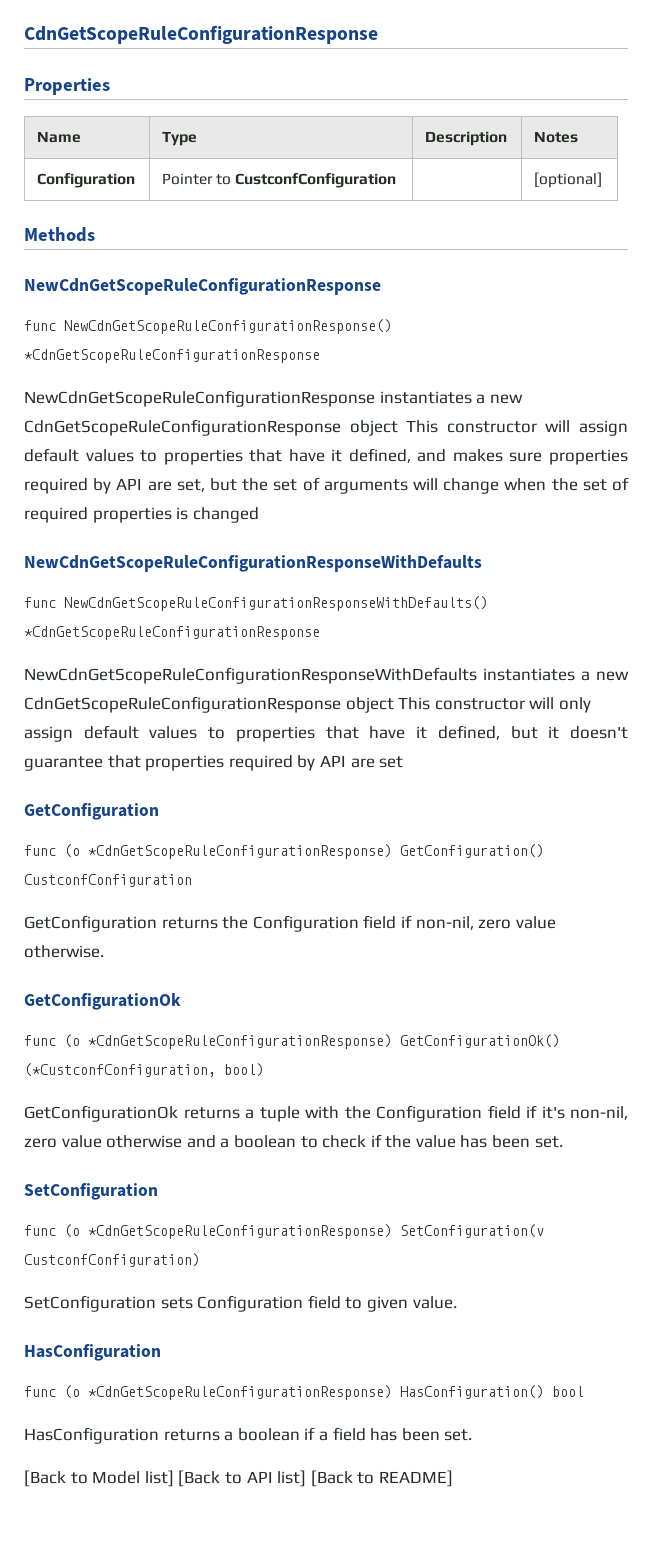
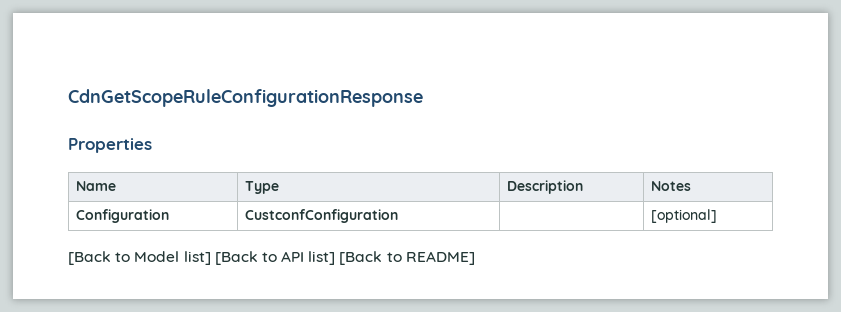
[162,173,232,185] Pointer to -> (170, 216) none
[24,227,95,242] [24,278,381,295] [24,319,392,334] [24,349,320,363] [24,390,523,407] [24,419,628,436] [24,448,628,465] [24,477,629,494] [24,507,259,523] [24,555,482,572] [24,596,488,611] [24,626,320,640] [24,667,629,684] [24,696,591,713] [24,725,629,742] [24,755,404,771] [24,803,159,820] [24,844,544,859] [24,874,192,887] [24,915,556,932] [24,945,104,958] [24,993,181,1010] [24,1034,560,1049] [24,1063,264,1077] [24,1105,628,1122] [24,1134,563,1148] [24,1183,158,1200] [24,1224,544,1239] [24,1253,200,1267] [24,1295,457,1312] [24,1344,161,1361] [24,1385,584,1400] [24,1427,473,1444] // Methods // NewCdnGetScopeRuleConfigurationResponse // func NewCdnGetScopeRuleConfigurationResponse() *CdnGetScopeRuleConfigurationResponse // NewCdnGetScopeRuleConfigurationResponse instantiates a new CdnGetScopeRuleConfigurationResponse object This constructor will assign default values to properties that have it defined, and makes sure properties required by API are set, but the set of arguments will change when the set of required properties is changed // NewCdnGetScopeRuleConfigurationResponseWithDefaults // func NewCdnGetScopeRuleConfigurationResponseWithDefaults() *CdnGetScopeRuleConfigurationResponse // NewCdnGetScopeRuleConfigurationResponseWithDefaults instantiates a new CdnGetScopeRuleConfigurationResponse object This constructor will only assign default values to properties that have it defined, but it doesn't guarantee that properties required by API are set // GetConfiguration // func (o *CdnGetScopeRuleConfigurationResponse) GetConfiguration() CustconfConfiguration // GetConfiguration returns the Configuration field if non-nil, zero value otherwise. // GetConfigurationOk // func (o *CdnGetScopeRuleConfigurationResponse) GetConfigurationOk() (*CustconfConfiguration, bool) // GetConfigurationOk returns a tuple with the Configuration field if it's non-nil, zero value otherwise and a boolean to check if the value has been set. // SetConfiguration // func (o *CdnGetScopeRuleConfigurationResponse) SetConfiguration(v CustconfConfiguration) // SetConfiguration sets Configuration field to given value. // HasConfiguration // func (o *CdnGetScopeRuleConfigurationResponse) HasConfiguration() bool // HasConfiguration returns a boolean if a field has been set. -> (718, 216) none

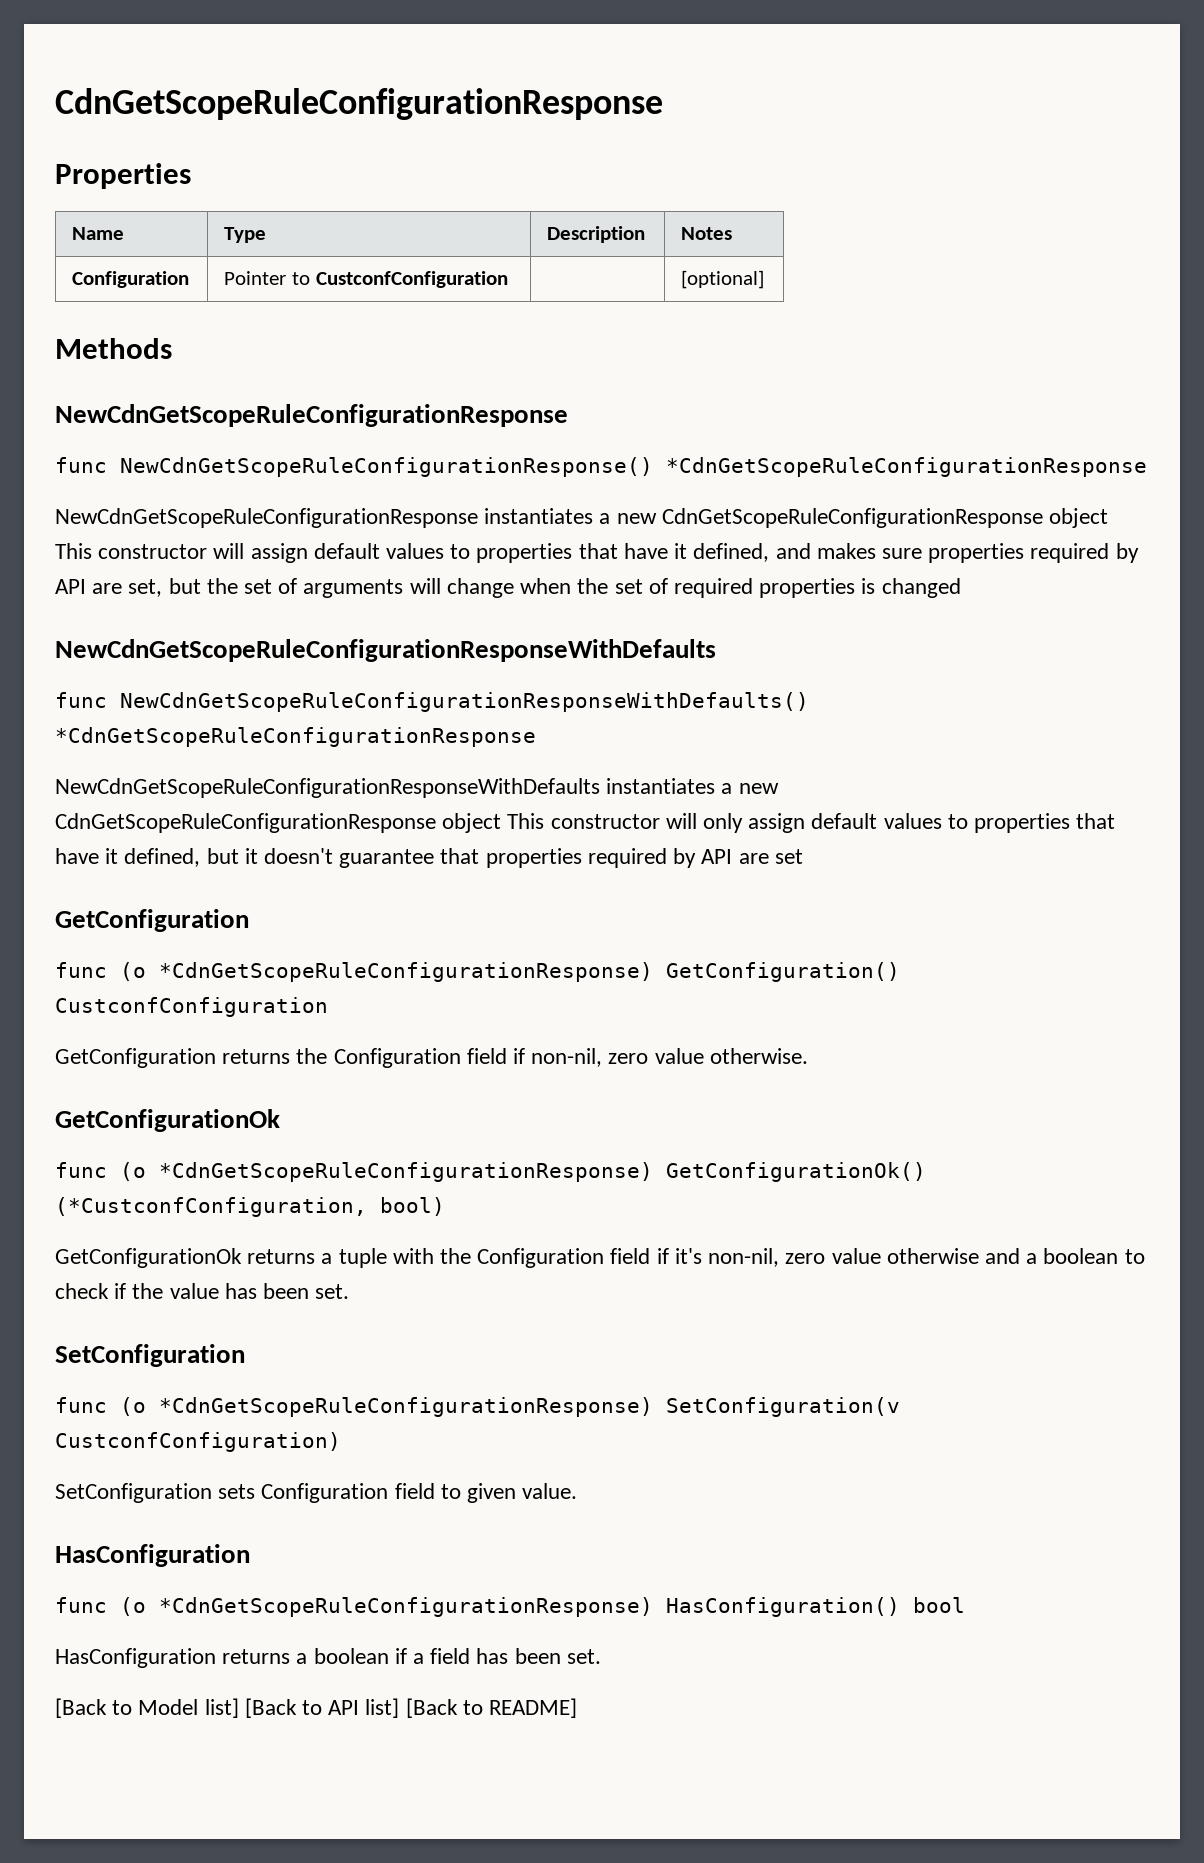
(170, 216) none -> [224,271,311,285] Pointer to
(718, 216) none -> [55,338,172,359] [55,404,568,427] [55,457,1147,477] [55,508,1109,528] [55,543,1139,563] [55,578,961,598] [55,639,716,662] [55,692,809,712] [55,727,536,747] [55,778,779,798] [55,813,1116,833] [55,848,803,868] [55,909,249,932] [55,962,900,982] [55,997,328,1017] [55,1048,808,1068] [55,1109,280,1132] [55,1162,926,1182] [55,1197,445,1217] [55,1248,1145,1268] [55,1283,350,1299] [55,1344,245,1367] [55,1397,900,1417] [55,1432,341,1452] [55,1483,578,1503] [55,1544,250,1567] [55,1597,965,1617] [55,1648,601,1668] // Methods // NewCdnGetScopeRuleConfigurationResponse // func NewCdnGetScopeRuleConfigurationResponse() *CdnGetScopeRuleConfigurationResponse // NewCdnGetScopeRuleConfigurationResponse instantiates a new CdnGetScopeRuleConfigurationResponse object This constructor will assign default values to properties that have it defined, and makes sure properties required by API are set, but the set of arguments will change when the set of required properties is changed // NewCdnGetScopeRuleConfigurationResponseWithDefaults // func NewCdnGetScopeRuleConfigurationResponseWithDefaults() *CdnGetScopeRuleConfigurationResponse // NewCdnGetScopeRuleConfigurationResponseWithDefaults instantiates a new CdnGetScopeRuleConfigurationResponse object This constructor will only assign default values to properties that have it defined, but it doesn't guarantee that properties required by API are set // GetConfiguration // func (o *CdnGetScopeRuleConfigurationResponse) GetConfiguration() CustconfConfiguration // GetConfiguration returns the Configuration field if non-nil, zero value otherwise. // GetConfigurationOk // func (o *CdnGetScopeRuleConfigurationResponse) GetConfigurationOk() (*CustconfConfiguration, bool) // GetConfigurationOk returns a tuple with the Configuration field if it's non-nil, zero value otherwise and a boolean to check if the value has been set. // SetConfiguration // func (o *CdnGetScopeRuleConfigurationResponse) SetConfiguration(v CustconfConfiguration) // SetConfiguration sets Configuration field to given value. // HasConfiguration // func (o *CdnGetScopeRuleConfigurationResponse) HasConfiguration() bool // HasConfiguration returns a boolean if a field has been set.

